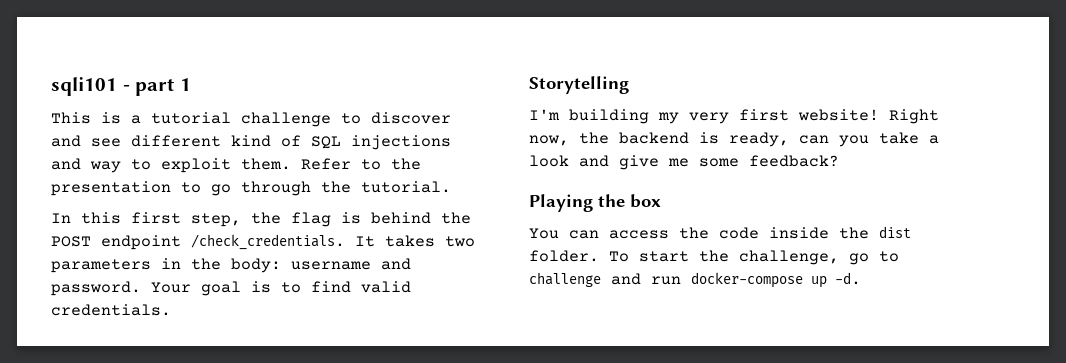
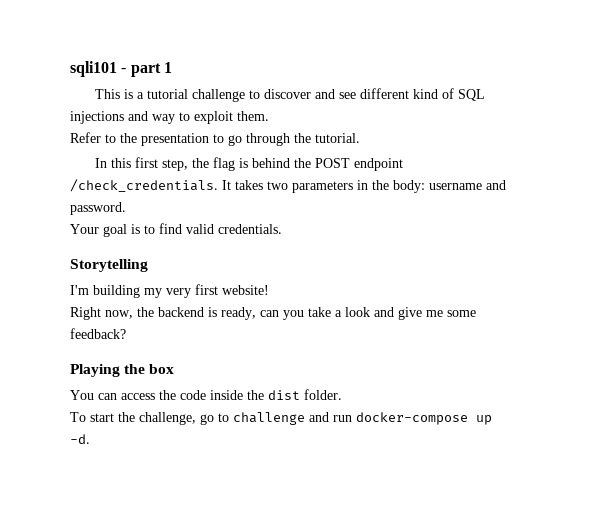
(291, 164) none -> (269, 116) //
(141, 288) none -> (126, 208) //
(879, 115) none -> (269, 290) //
(599, 256) none -> (342, 394) //

